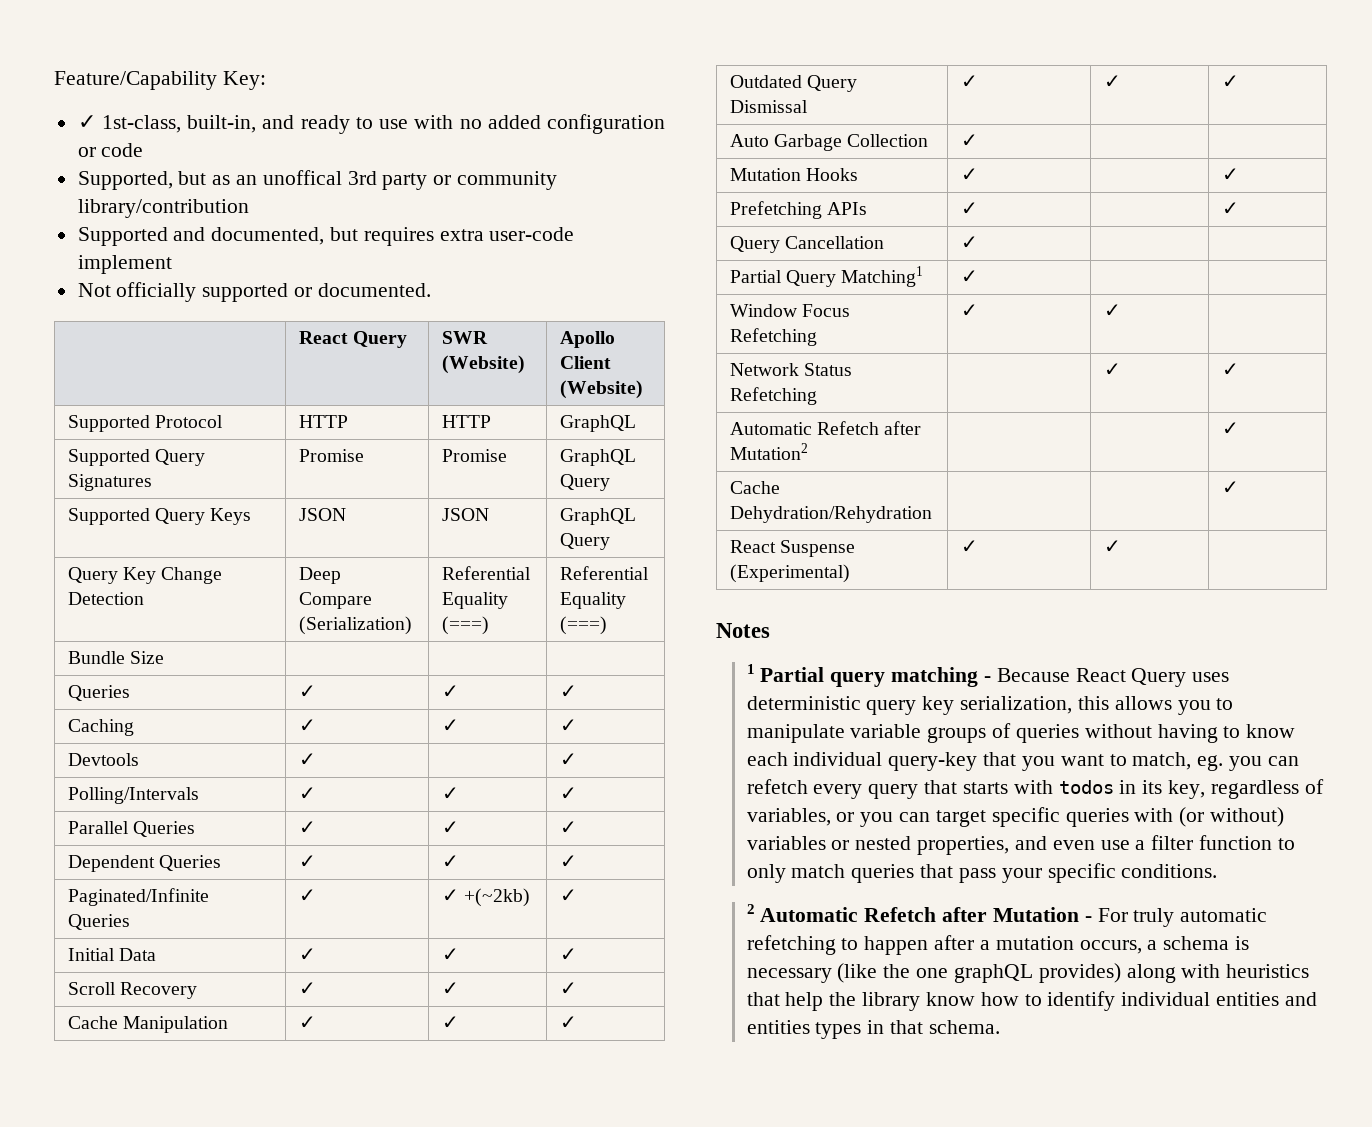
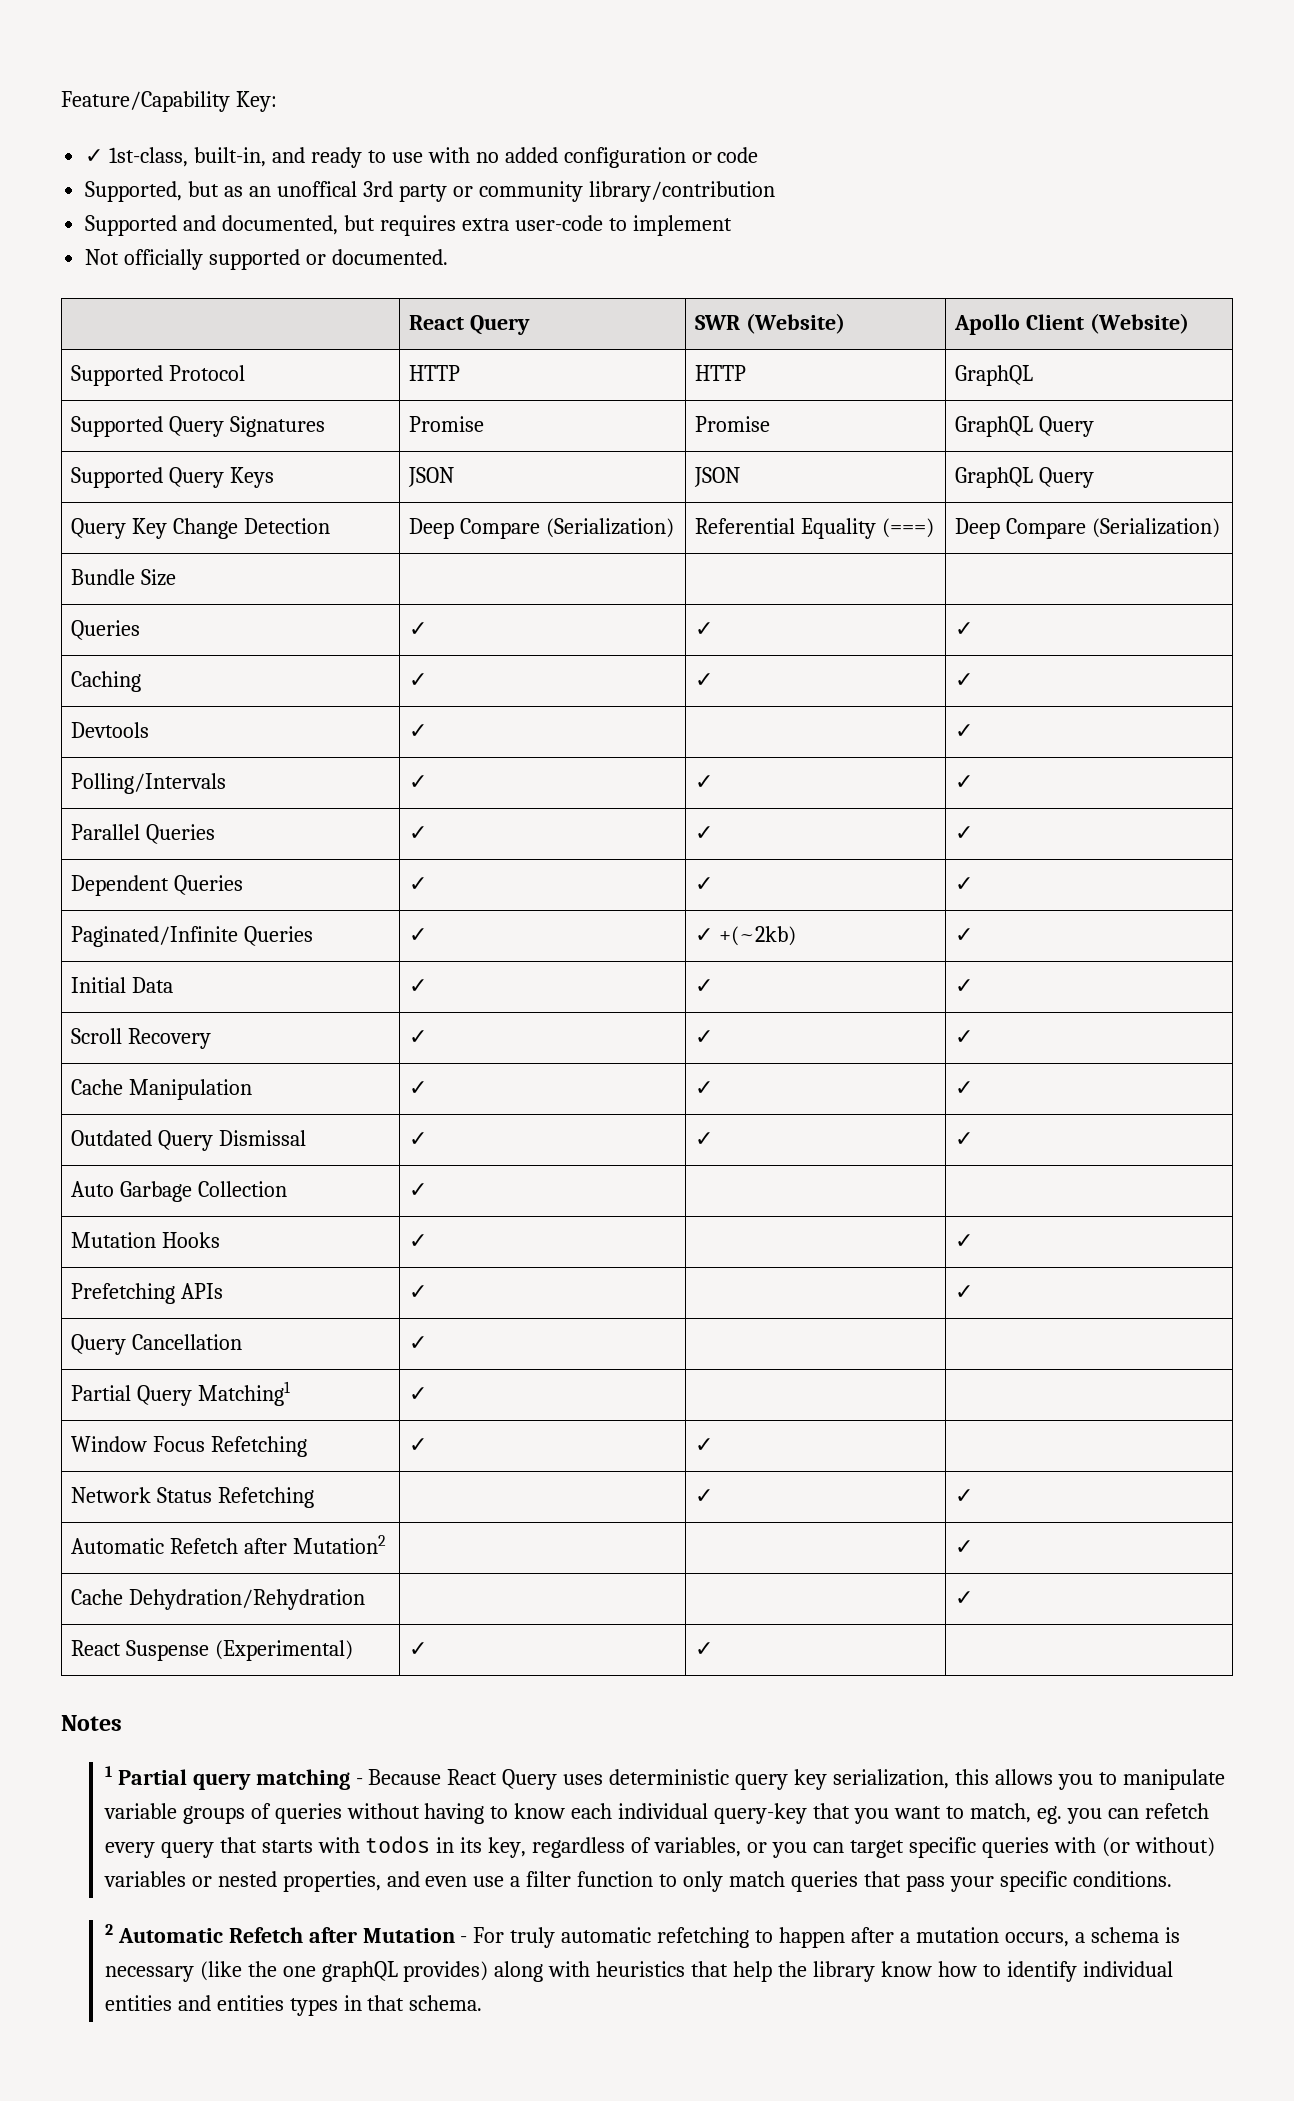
(575, 234) none -> [608,218,627,231] to
[559,566,649,580] [559,592,626,609] [559,616,607,635] Referential Equality (===) -> [954,518,1220,539] Deep Compare (Serialization)

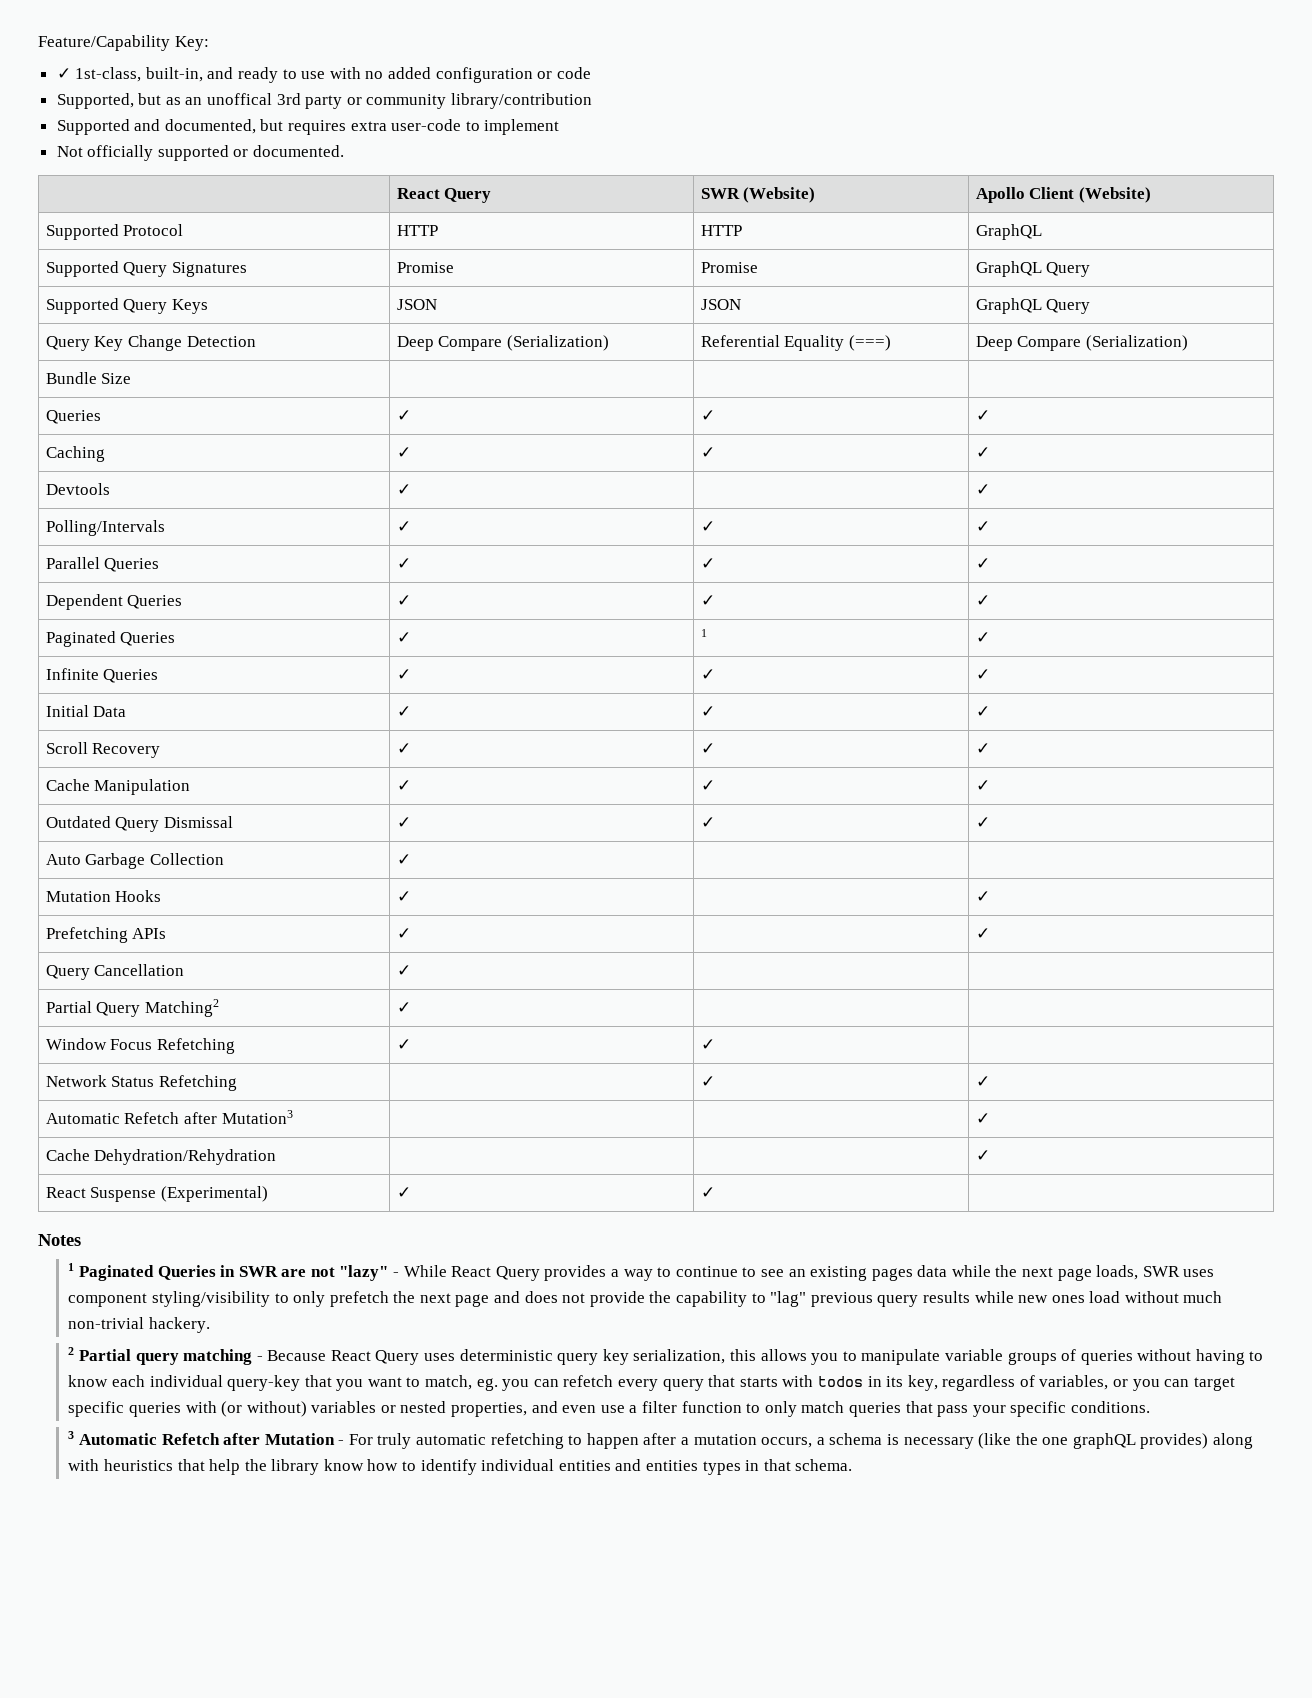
[70,926,313,947] [408,928,427,942] [694,926,796,946] Paginated/Infinite Queries | ✓ | ✓ +(~2kb) -> [45,631,176,647] [396,632,411,643] [700,629,707,637] [975,632,990,643] [45,668,159,683] [396,669,411,680] [700,669,715,680] Paginated Queries | ✓ | 1 | ✓ // Infinite Queries | ✓ | ✓
[197,1381,290,1406] Matching1 -> [144,999,219,1017] Matching2
[292,1535,386,1554] Mutation2 -> [221,1110,293,1124] Mutation3
(112, 1771) none -> [78,1265,1215,1281] [68,1291,1223,1307] [68,1317,210,1333] [68,1347,75,1355] Paginated Queries in SWR are not "lazy" - While React Query provides a way to continue to see an existing pages data while the next page loads, SWR uses component styling/visibility to only prefetch the next page and does not provide the capability to "lag" previous query results while new ones load without much non-trivial hackery. // 2
[104,1924,113,1935] 2 -> [68,1431,75,1439] 3

